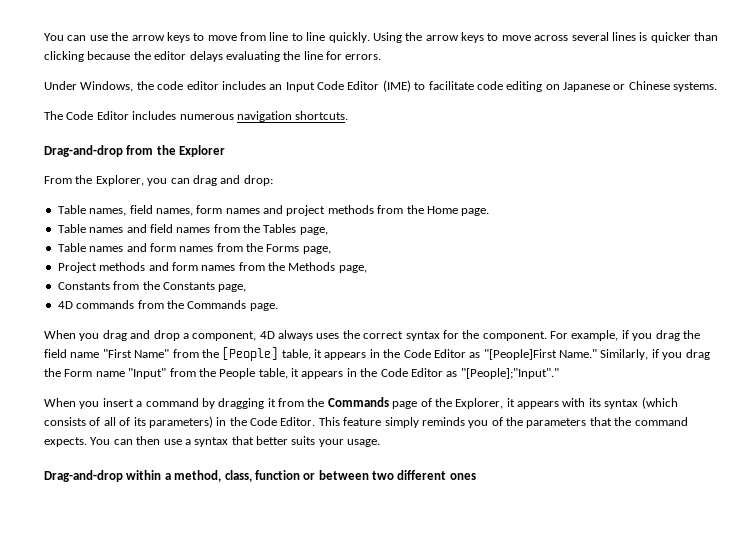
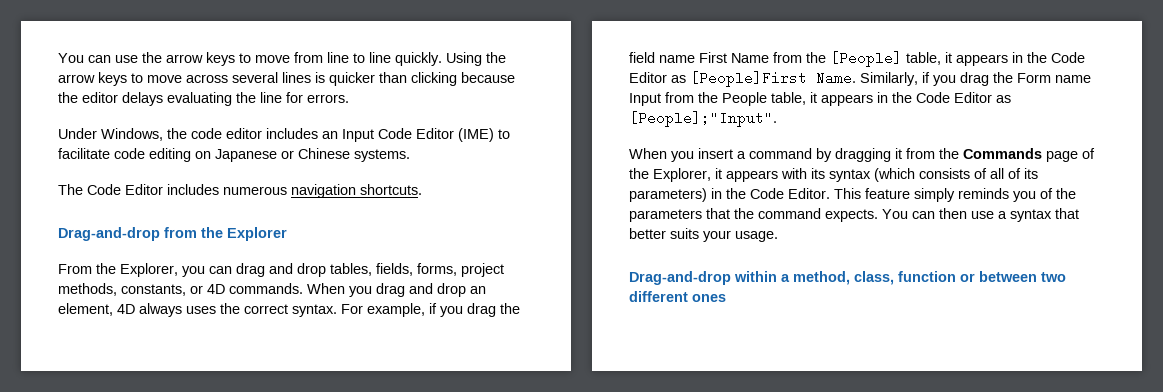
[243,175,273,186] [57,205,490,216] [57,224,328,235] [57,243,331,254] [57,262,367,273] [57,281,247,292] [57,300,278,311] drop: // Table names, field names, form names and project methods from the Home page. // Table names and field names from the Tables page, // Table names and form names from the Forms page, // Project methods and form names from the Methods page, // Constants from the Constants page, // 4D commands from the Commands page. // -> [297,263,504,277] [58,283,303,296] drop tables, fields, forms, project methods, constants, or 4D commands.
[182,331,257,341] a component, -> [470,286,486,294] [58,303,113,316] an element,
[405,330,547,341] syntax for the component. -> [292,304,337,317] syntax.
[102,349,170,358] "First Name" -> [699,52,769,63] First Name
[483,349,597,360] "[People]First Name." -> [690,71,856,87] [People]First Name.
[128,368,167,379] "Input" -> [629,93,661,106] Input
[460,368,559,379] "[People];"Input"." -> [629,111,777,127] [People];"Input".

